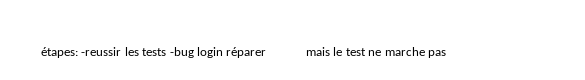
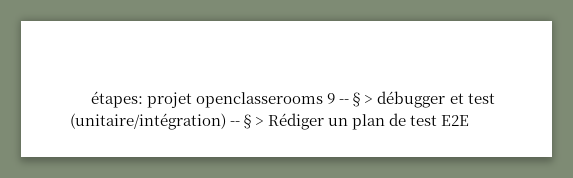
[81,47,446,58] -reussir les tests -bug login réparer mais le test ne marche pas -> [147,91,495,108] [70,113,470,130] projet openclasserooms 9 --§> débugger et test (unitaire/intégration) --§> Rédiger un plan de test E2E

